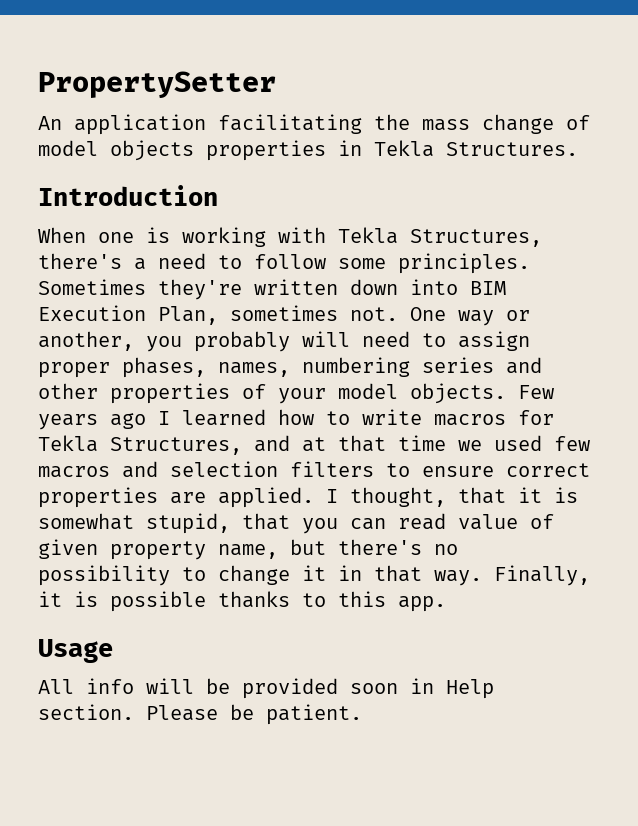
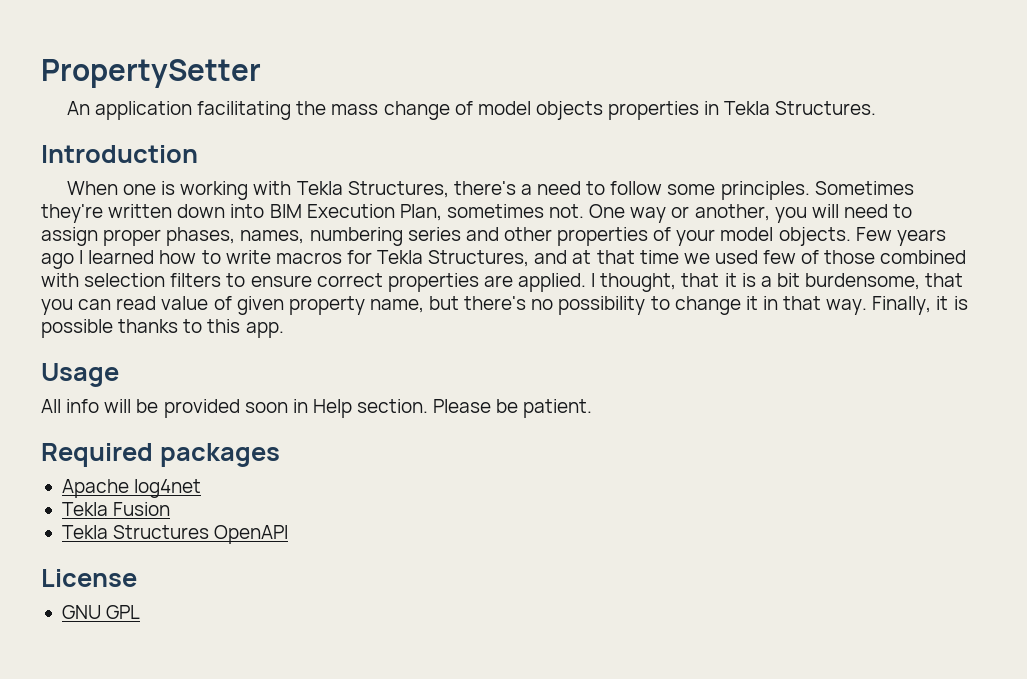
[194,331,290,352] probably -> (807, 215) none
[38,461,158,478] macros and -> [801,250,967,264] [41,273,79,287] of those combined with
[38,513,230,534] somewhat stupid, -> [760,273,921,290] a bit burdensome,
(362, 714) none -> [41,443,280,467] [61,479,202,498] [61,502,171,516] [61,525,289,544] [41,569,137,587] [61,605,141,619] // Required packages // Apache log4net // Tekla Fusion // Tekla Structures OpenAPI // License // GNU GPL

